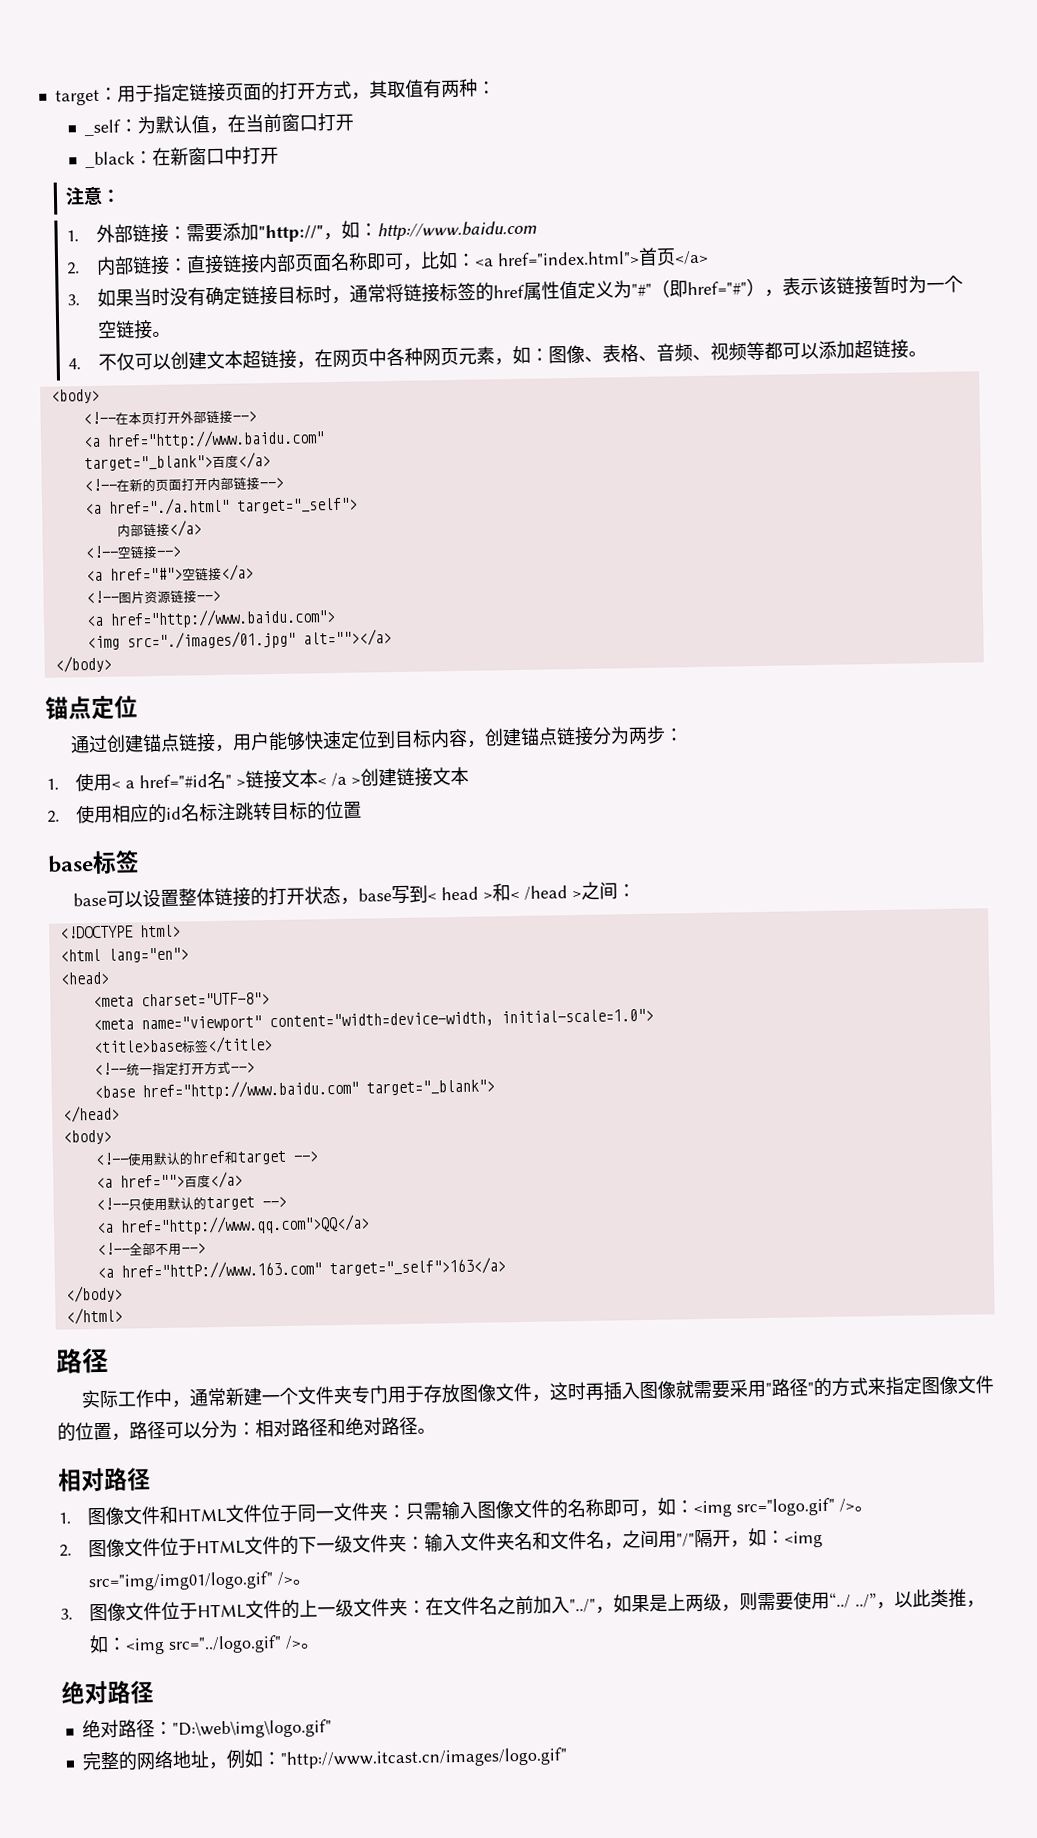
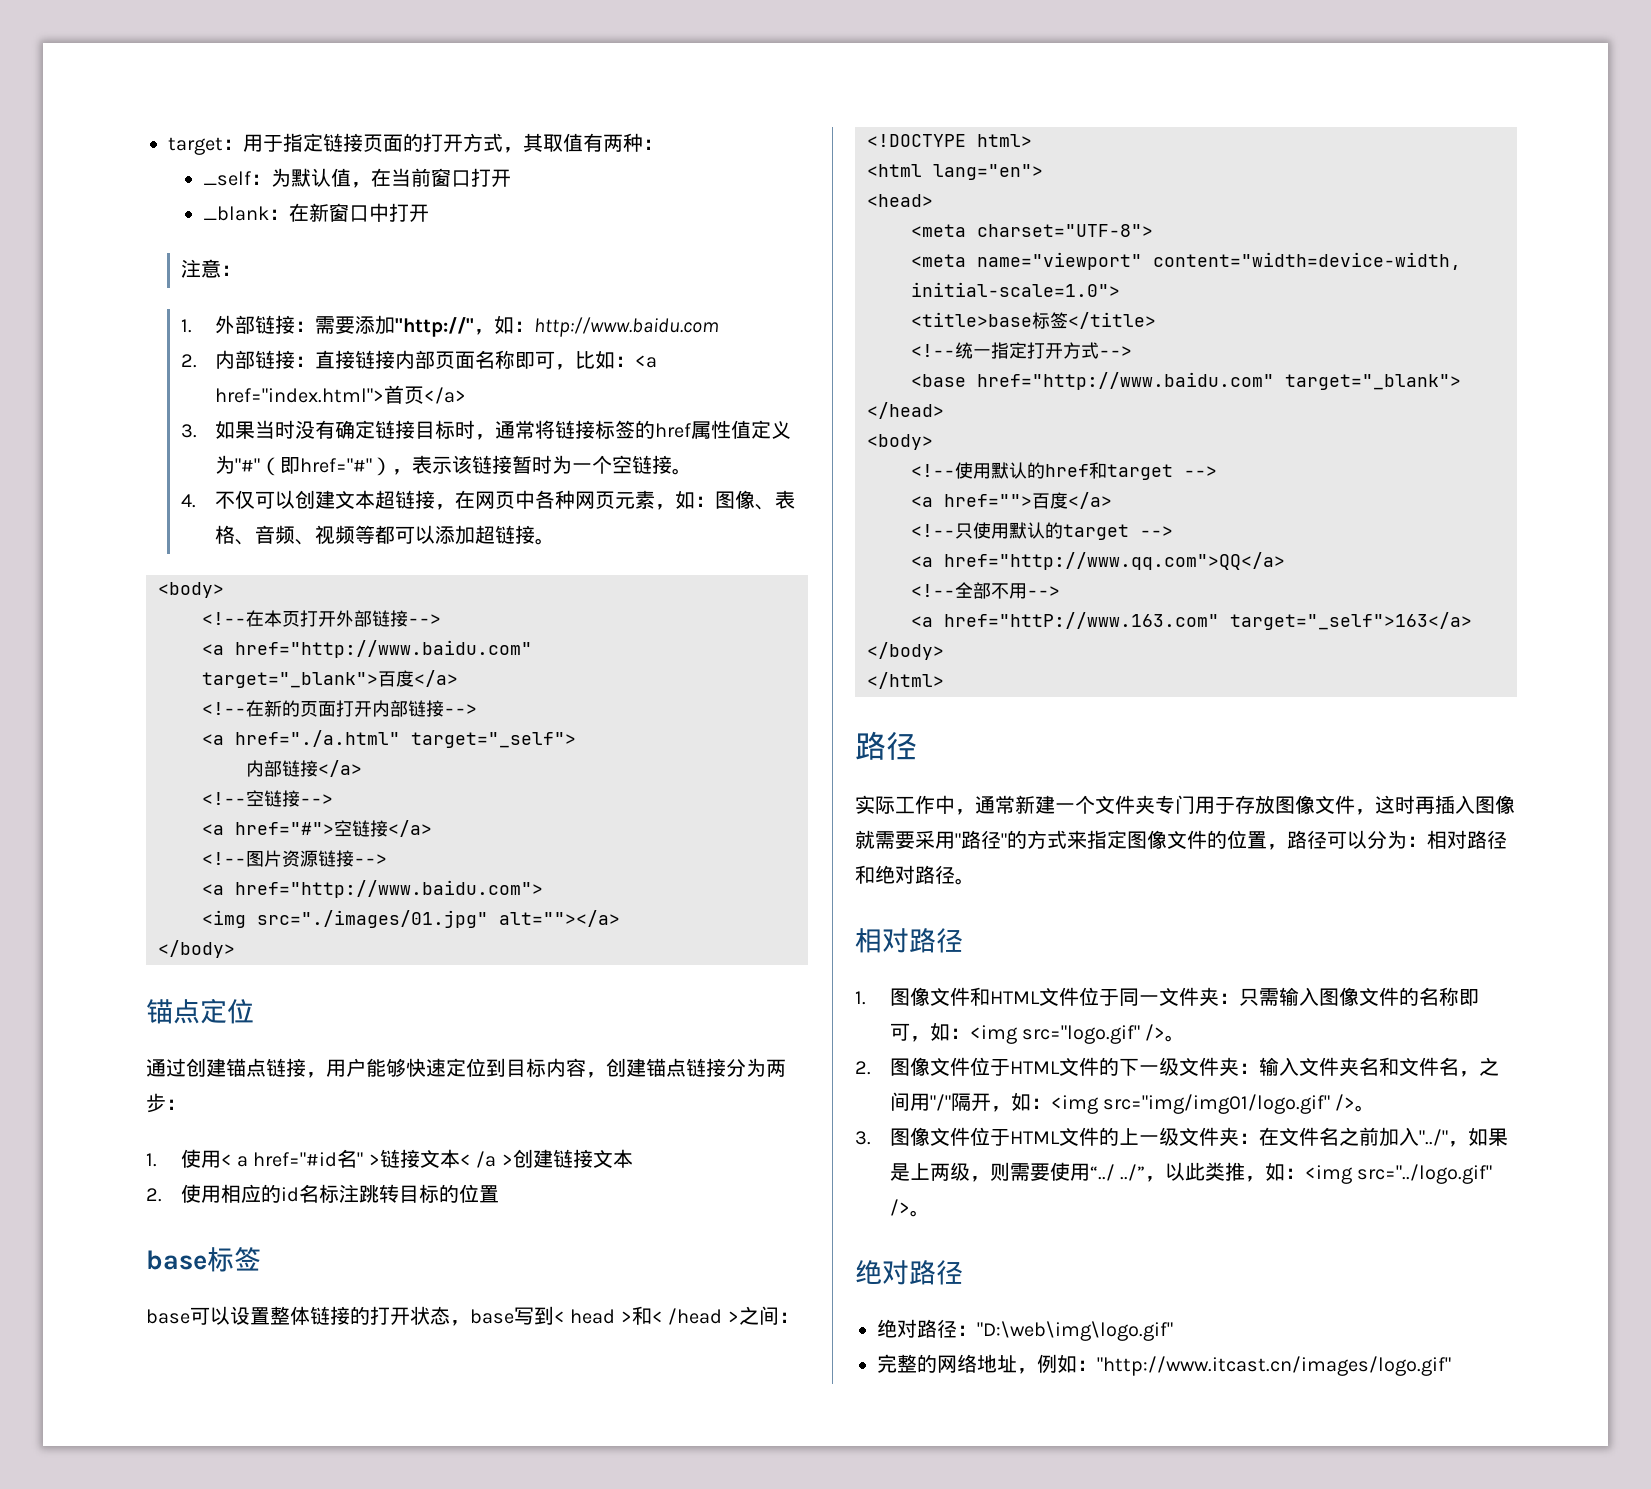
[85,151,136,169] _black -> [202,206,269,221] _blank

